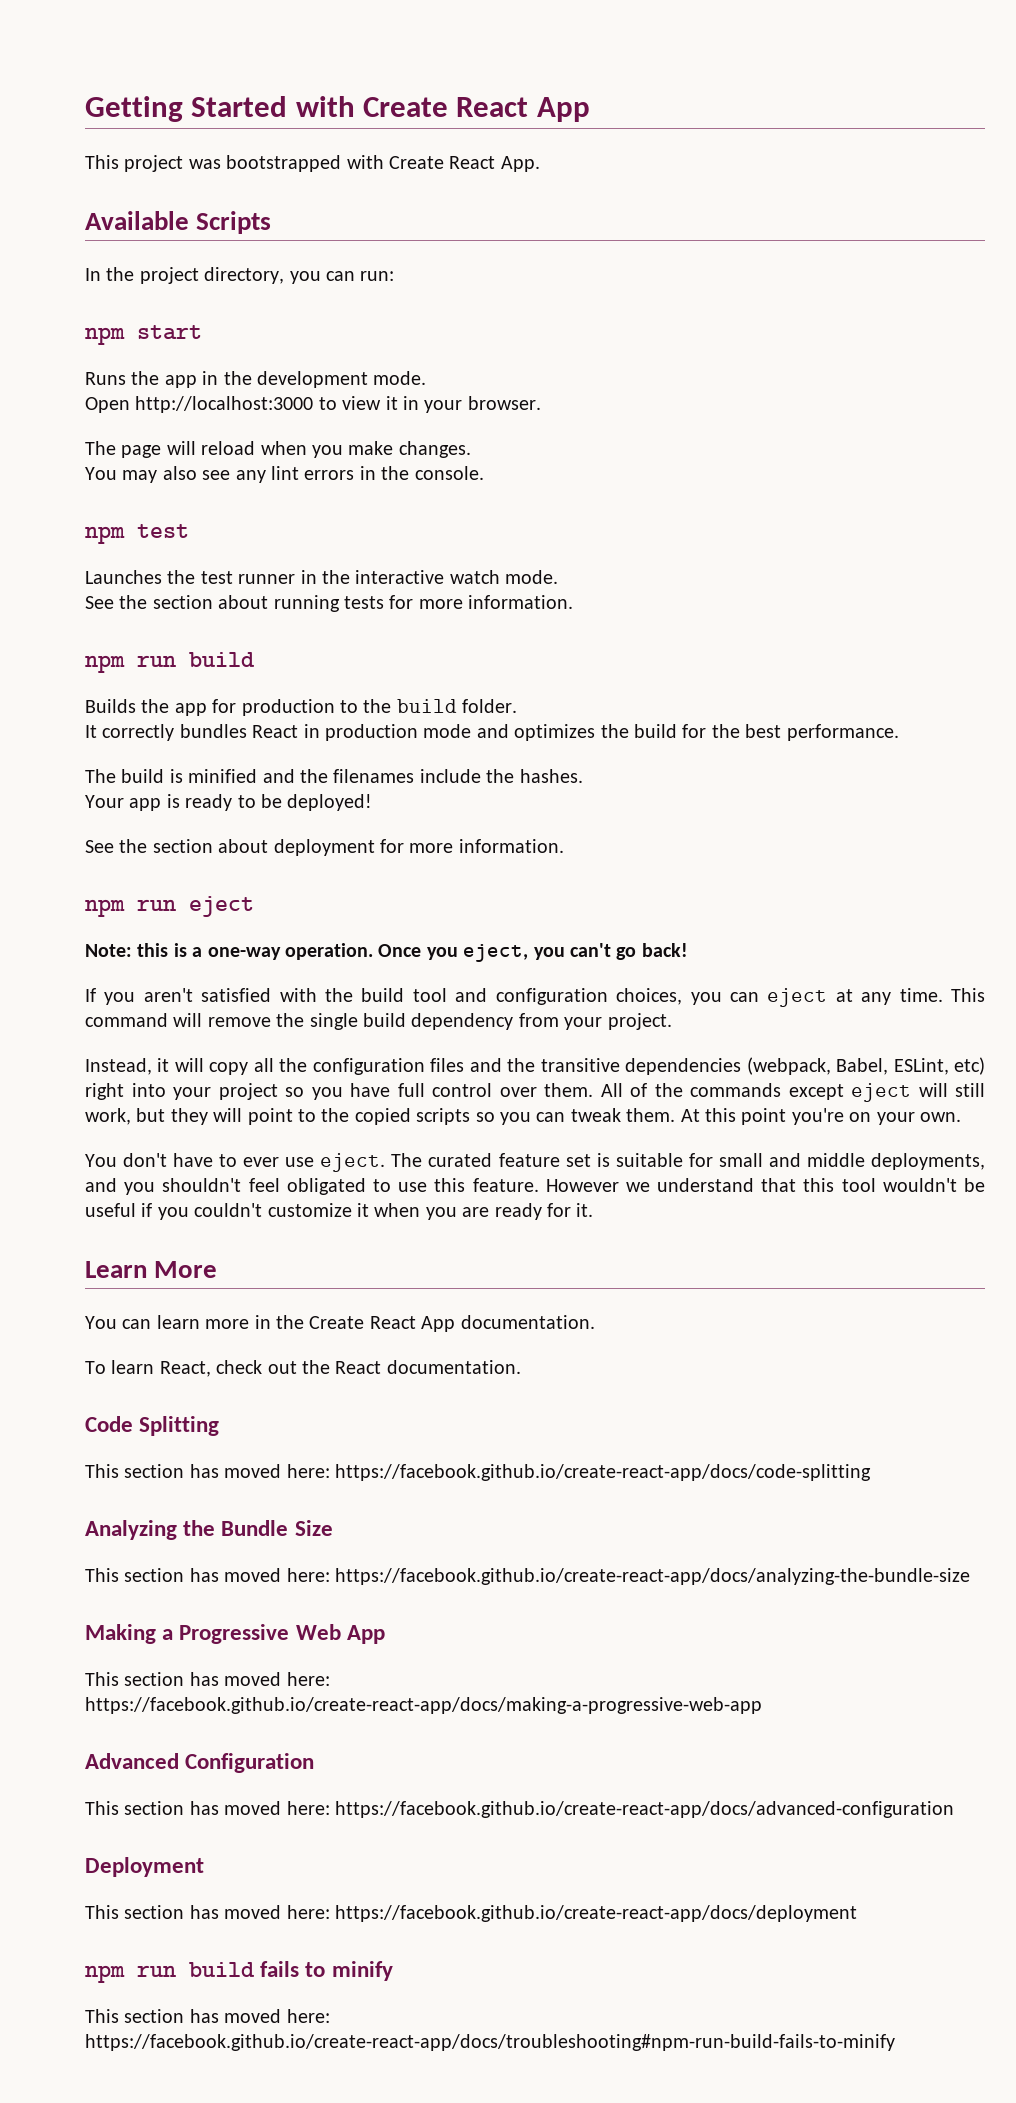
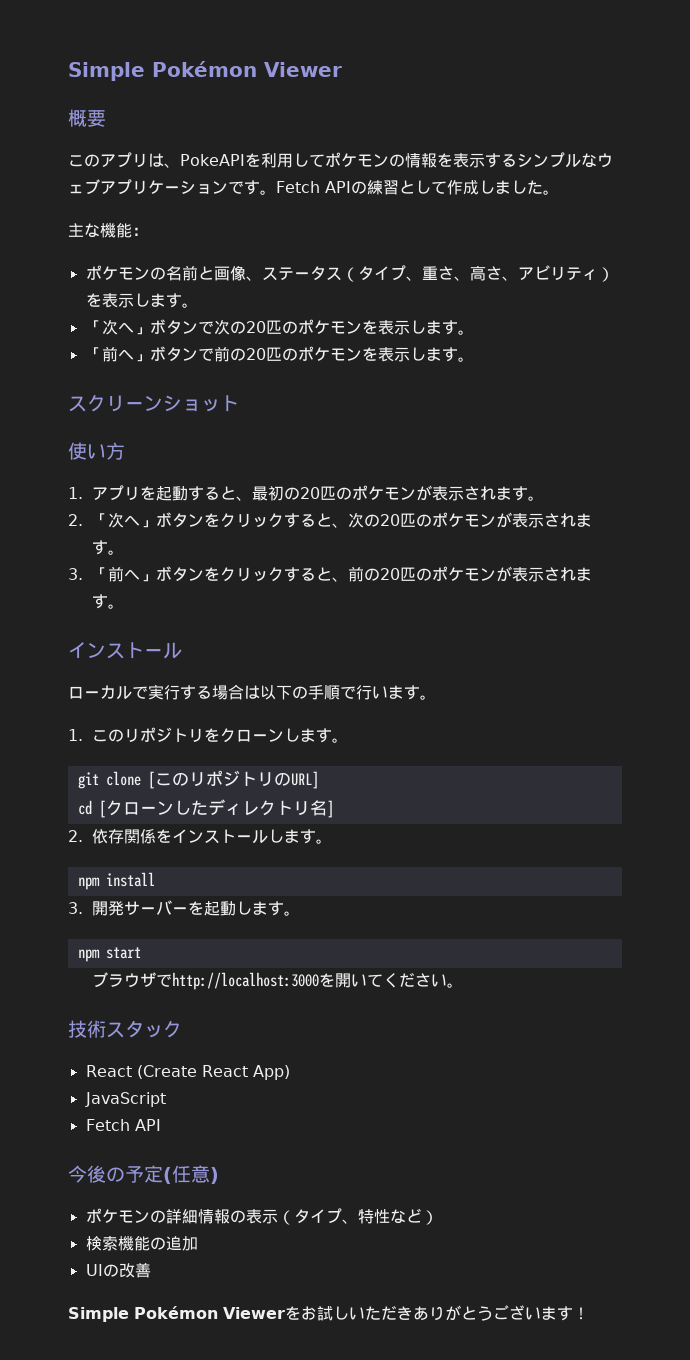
[85,96,590,122] [85,155,540,172] [85,211,272,234] [85,267,395,284] [85,325,202,345] [85,371,427,388] [85,396,541,413] [85,441,471,458] [85,466,484,483] [85,524,189,544] [85,570,559,584] [85,595,574,612] [85,652,255,673] [85,699,518,716] [85,724,899,741] [85,769,583,783] [85,794,373,811] [85,839,564,856] [85,896,254,917] [85,943,688,962] [85,988,985,1007] [85,1013,672,1030] [85,1057,985,1075] [85,1083,985,1102] [85,1108,961,1125] [85,1153,985,1172] [85,1178,985,1195] [85,1203,594,1220] [85,1261,218,1278] [85,1315,595,1332] [85,1360,521,1377] [85,1416,220,1436] [85,1464,871,1481] [85,1520,333,1540] [85,1568,970,1585] [85,1624,385,1644] [85,1672,330,1686] [85,1697,762,1714] [85,1753,315,1773] [85,1801,954,1818] [85,1857,204,1877] [85,1905,857,1922] [85,1961,393,1983] [85,2009,330,2023] [85,2034,895,2051] Getting Started with Create React App // This project was bootstrapped with Create React App. // Available Scripts // In the project directory, you can run: // npm start // Runs the app in the development mode. // Open http://localhost:3000 to view it in your browser. // The page will reload when you make changes. // You may also see any lint errors in the console. // npm test // Launches the test runner in the interactive watch mode. // See the section about running tests for more information. // npm run build // Builds the app for production to the build folder. // It correctly bundles React in production mode and optimizes the build for the best performance. // The build is minified and the filenames include the hashes. // Your app is ready to be deployed! // See the section about deployment for more information. // npm run eject // Note: this is a one-way operation. Once you eject, you can't go back! // If you aren't satisfied with the build tool and configuration choices, you can eject at any time. This command will remove the single build dependency from your project. // Instead, it will copy all the configuration files and the transitive dependencies (webpack, Babel, ESLint, etc) right into your project so you have full control over them. All of the commands except eject will still work, but they will point to the copied scripts so you can tweak them. At this point you're on your own. // You don't have to ever use eject. The curated feature set is suitable for small and middle deployments, and you shouldn't feel obligated to use this feature. However we understand that this tool wouldn't be useful if you couldn't customize it when you are ready for it. // Learn More // You can learn more in the Create React App documentation. // To learn React, check out the React documentation. // Code Splitting // This section has moved here: https://facebook.github.io/create-react-app/docs/code-splitting // Analyzing the Bundle Size // This section has moved here: https://facebook.github.io/create-react-app/docs/analyzing-the-bundle-size // Making a Progressive Web App // This section has moved here: https://facebook.github.io/create-react-app/docs/making-a-progressive-web-app // Advanced Configuration // This section has moved here: https://facebook.github.io/create-react-app/docs/advanced-configuration // Deployment // This section has moved here: https://facebook.github.io/create-react-app/docs/deployment // npm run build fails to minify // This section has moved here: https://facebook.github.io/create-react-app/docs/troubleshooting#npm-run-build-fails-to-minify -> [68,61,342,81] [68,109,106,127] [68,152,613,168] [68,179,559,195] [68,222,148,238] [85,265,614,282] [85,293,198,308] [85,319,474,335] [85,346,474,362] [68,394,239,412] [68,442,125,460] [68,485,545,501] [68,512,593,528] [92,540,125,555] [68,566,593,582] [92,594,125,609] [68,642,182,659] [68,684,436,700] [68,727,349,743] [77,770,319,789] [77,799,334,818] [68,829,333,844] [77,872,155,890] [68,900,301,916] [77,947,141,962] [92,972,464,990] [68,1020,182,1038] [85,1065,290,1080] [84,1092,166,1107] [85,1119,161,1131] [68,1165,219,1184] [85,1208,438,1225] [85,1235,198,1251] [85,1263,151,1278] [68,1305,589,1322] Simple Pokémon Viewer // 概要 // このアプリは、PokeAPIを利用してポケモンの情報を表示するシンプルなウェブアプリケーションです。Fetch APIの練習として作成しました。 // 主な機能： // ポケモンの名前と画像、ステータス（タイプ、重さ、高さ、アビリティ）を表示します。 // 「次へ」ボタンで次の20匹のポケモンを表示します。 // 「前へ」ボタンで前の20匹のポケモンを表示します。 // スクリーンショット // 使い方 // 1.アプリを起動すると、最初の20匹のポケモンが表示されます。 // 2.「次へ」ボタンをクリックすると、次の20匹のポケモンが表示されます。 // 3.「前へ」ボタンをクリックすると、前の20匹のポケモンが表示されます。 // インストール // ローカルで実行する場合は以下の手順で行います。 // 1.このリポジトリをクローンします。 // git clone [このリポジトリのURL] // cd [クローンしたディレクトリ名] // 2.依存関係をインストールします。 // npm install // 3.開発サーバーを起動します。 // npm start // ブラウザでhttp://localhost:3000を開いてください。 // 技術スタック // React (Create React App) // JavaScript // Fetch API // 今後の予定(任意) // ポケモンの詳細情報の表示（タイプ、特性など） // 検索機能の追加 // UIの改善 // Simple Pokémon Viewerをお試しいただきありがとうございます！

